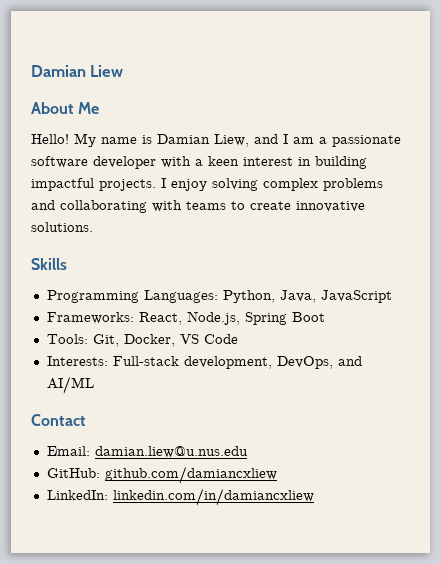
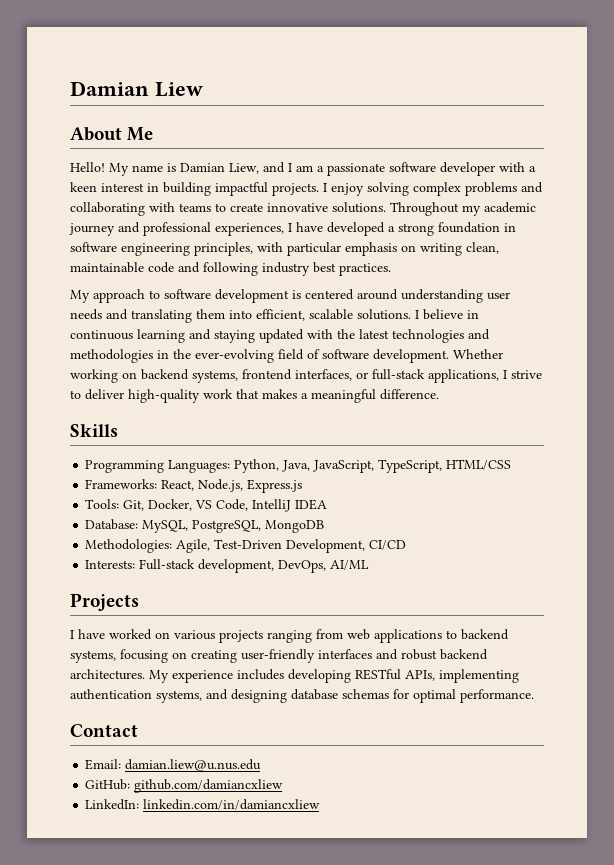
(93, 227) none -> [390,202,536,216] [69,222,516,236] [70,242,499,256] [70,262,391,276] [70,289,510,303] [70,309,479,323] [70,329,490,343] [70,349,503,363] [70,369,542,383] [70,389,439,403] Throughout my academic journey and professional experiences, I have developed a strong foundation in software engineering principles, with particular emphasis on writing clean, maintainable code and following industry best practices. // My approach to software development is centered around understanding user needs and translating them into efficient, scalable solutions. I believe in continuous learning and staying updated with the latest technologies and methodologies in the ever-evolving field of software development. Whether working on backend systems, frontend interfaces, or full-stack applications, I strive to deliver high-quality work that makes a meaningful difference.
[320,290,392,303] JavaScript -> [313,459,512,473] JavaScript, TypeScript, HTML/CSS
[244,312,325,325] Spring Boot -> [247,479,303,493] Express.js
[203,334,238,344] [46,356,362,369] [46,376,94,394] Code // Interests: Full-stack development, DevOps, and AI/ML -> [216,499,328,512] [85,519,325,533] [85,539,407,553] [85,559,370,573] [70,593,139,611] [70,629,509,643] [70,649,488,663] [70,669,519,683] [70,689,534,703] Code, IntelliJ IDEA // Database: MySQL, PostgreSQL, MongoDB // Methodologies: Agile, Test-Driven Development, CI/CD // Interests: Full-stack development, DevOps, AI/ML // Projects // I have worked on various projects ranging from web applications to backend systems, focusing on creating user-friendly interfaces and robust backend architectures. My experience includes developing RESTful APIs, implementing authentication systems, and designing database schemas for optimal performance.

